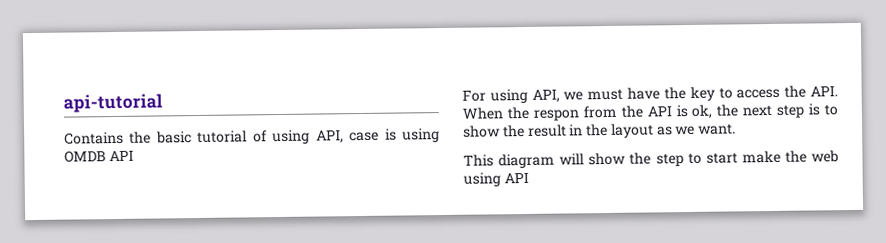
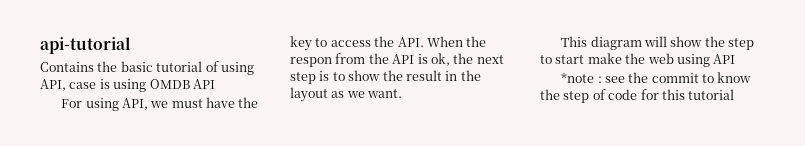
(529, 178) none -> [561,72,752,83] [540,89,735,103] // *note : see the commit to know the step of code for this tutorial

